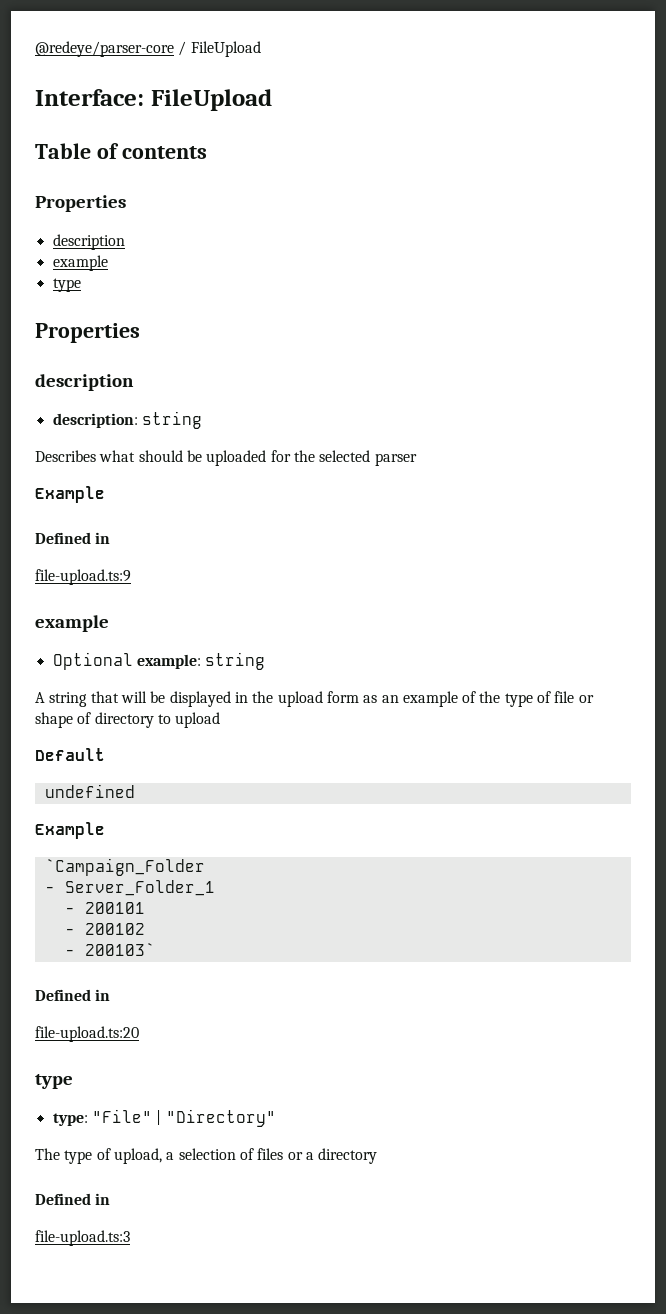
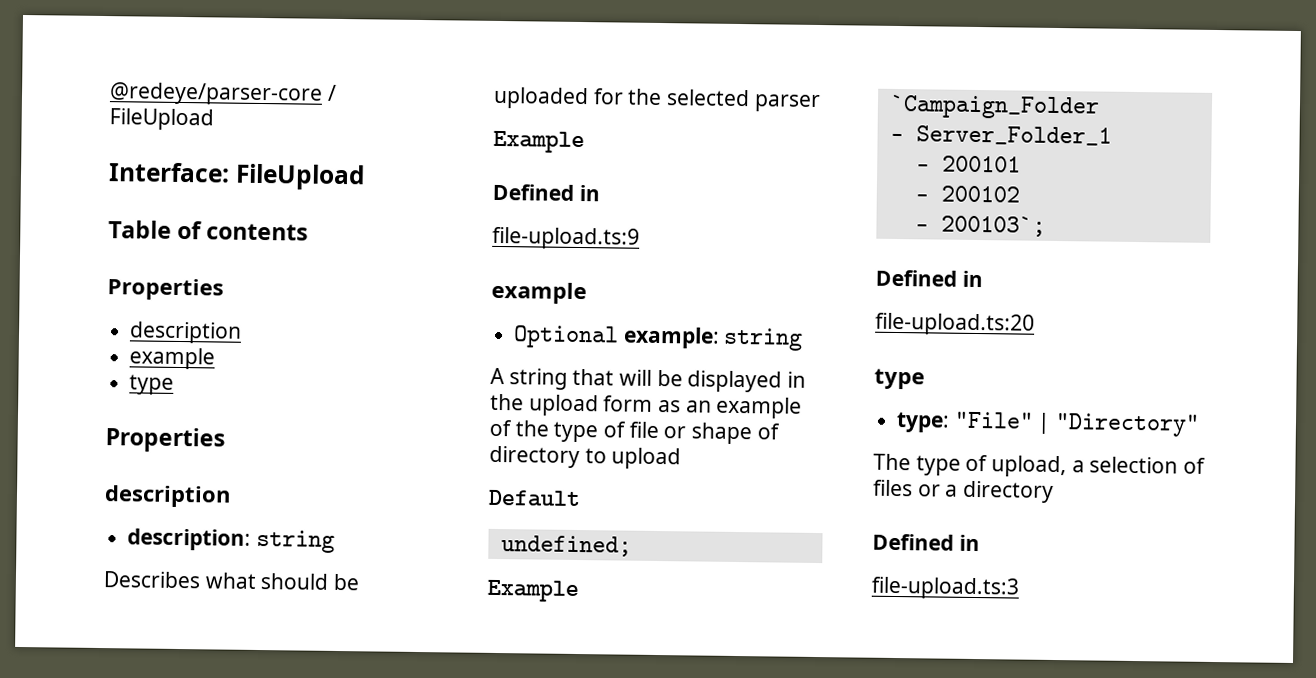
[44,784,135,798] undefined -> [500,535,632,557] undefined;
[84,943,155,956] 200103` -> [940,215,1046,237] 200103`;

